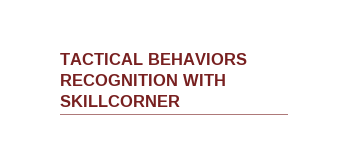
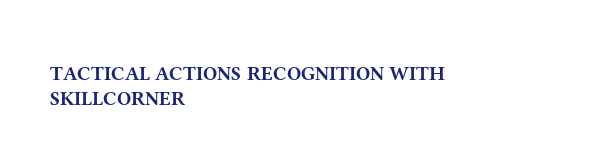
[148,53,247,65] BEHAVIORS -> [155,66,242,80] ACTIONS

